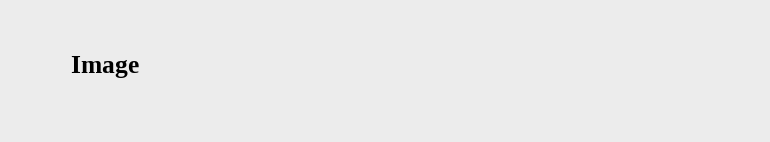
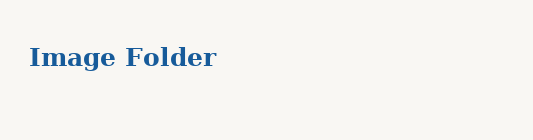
(139, 67) none -> [125,47,217,66] Folder

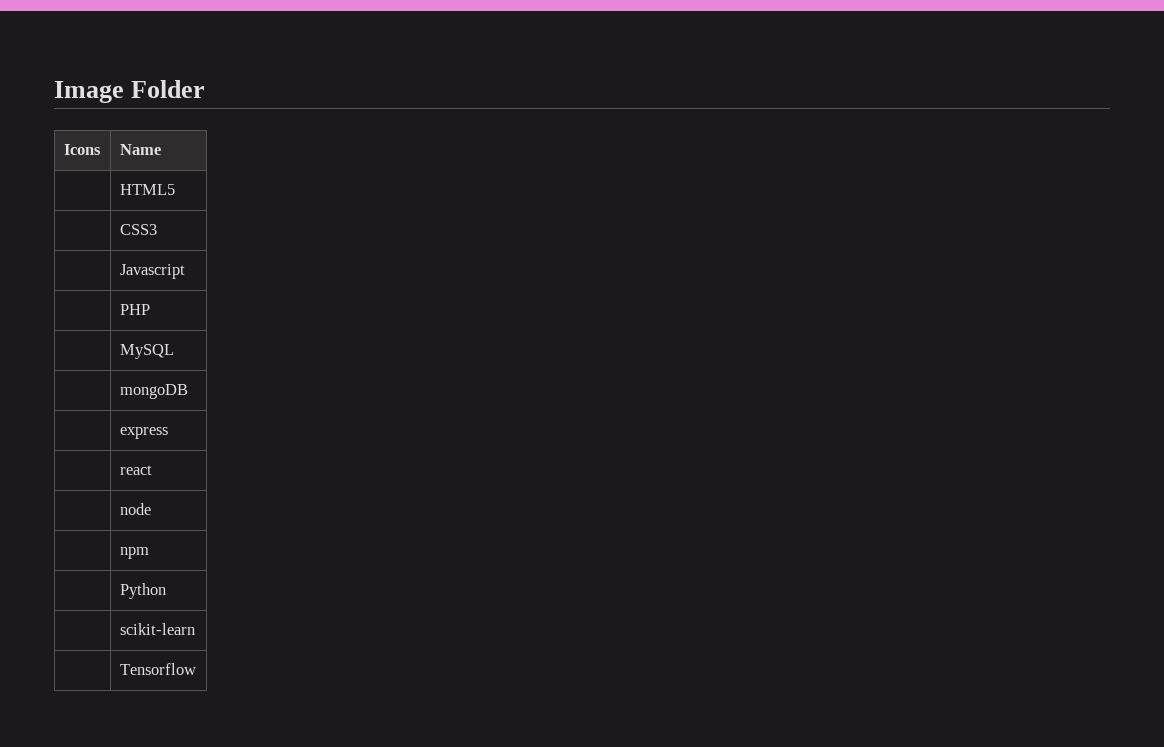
(217, 56) none -> [63,144,101,155] [119,144,161,155] [119,184,175,195] [119,224,157,235] [119,264,185,279] [119,304,150,315] [119,344,174,359] [119,384,188,399] [119,427,168,439] [119,465,152,475] [119,503,151,515] [119,547,149,559] [119,583,166,599] [119,623,195,635] [119,663,196,675] // Icons | Name // | HTML5 // | CSS3 // | Javascript // | PHP // | MySQL // | mongoDB // | express // | react // | node // | npm // | Python // | scikit-learn // | Tensorflow

